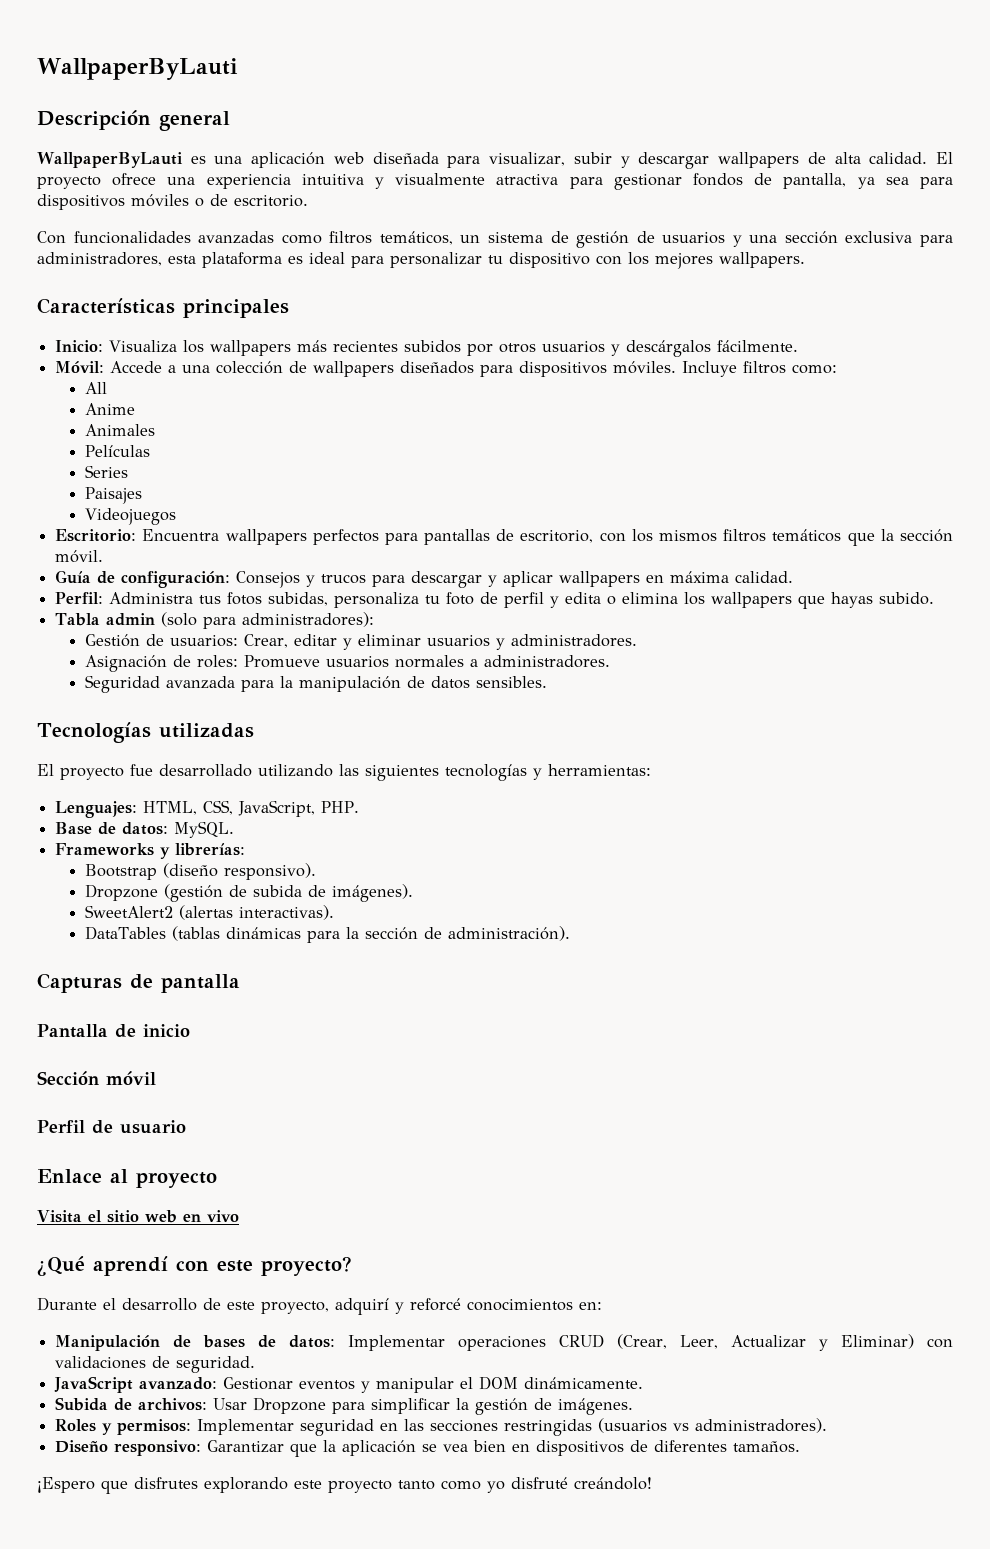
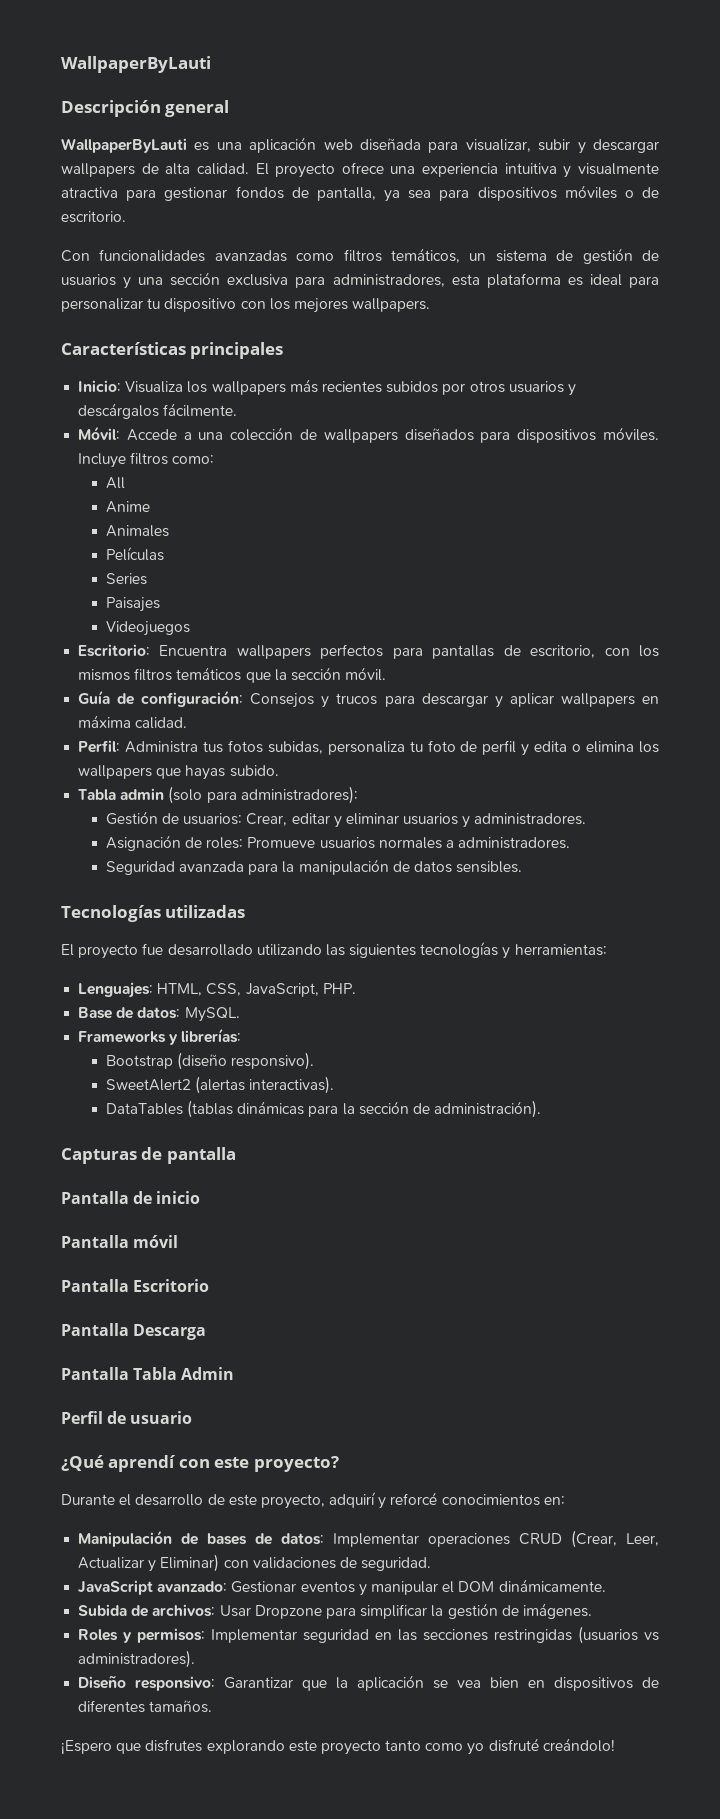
[85,884,414,902] // Dropzone (gestión de subida de imágenes). -> (315, 1061) none
[37,1071,99,1085] Sección -> [61,1235,129,1248] Pantalla
[37,1120,186,1134] [37,1169,217,1188] [37,1210,239,1223] Perfil de usuario // Enlace al proyecto // Visita el sitio web en vivo -> [61,1279,210,1292] [61,1323,207,1340] [61,1367,235,1380] [61,1411,193,1424] Pantalla Escritorio // Pantalla Descarga // Pantalla Tabla Admin // Perfil de usuario

